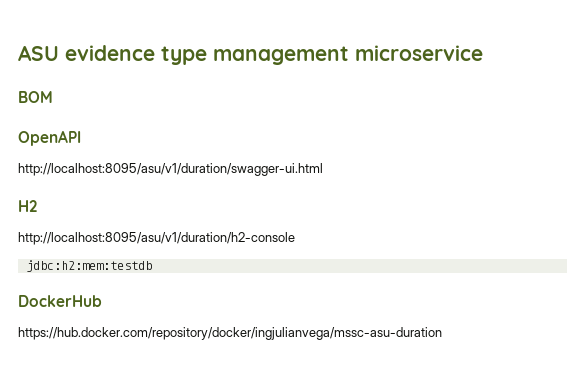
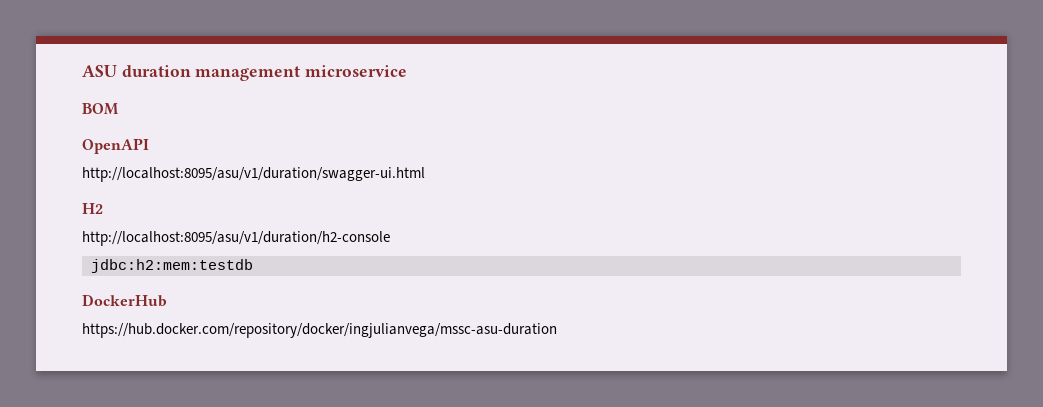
[65,45,207,65] evidence type -> [121,65,191,77] duration

